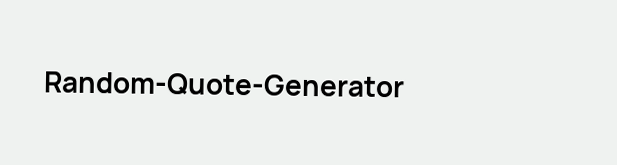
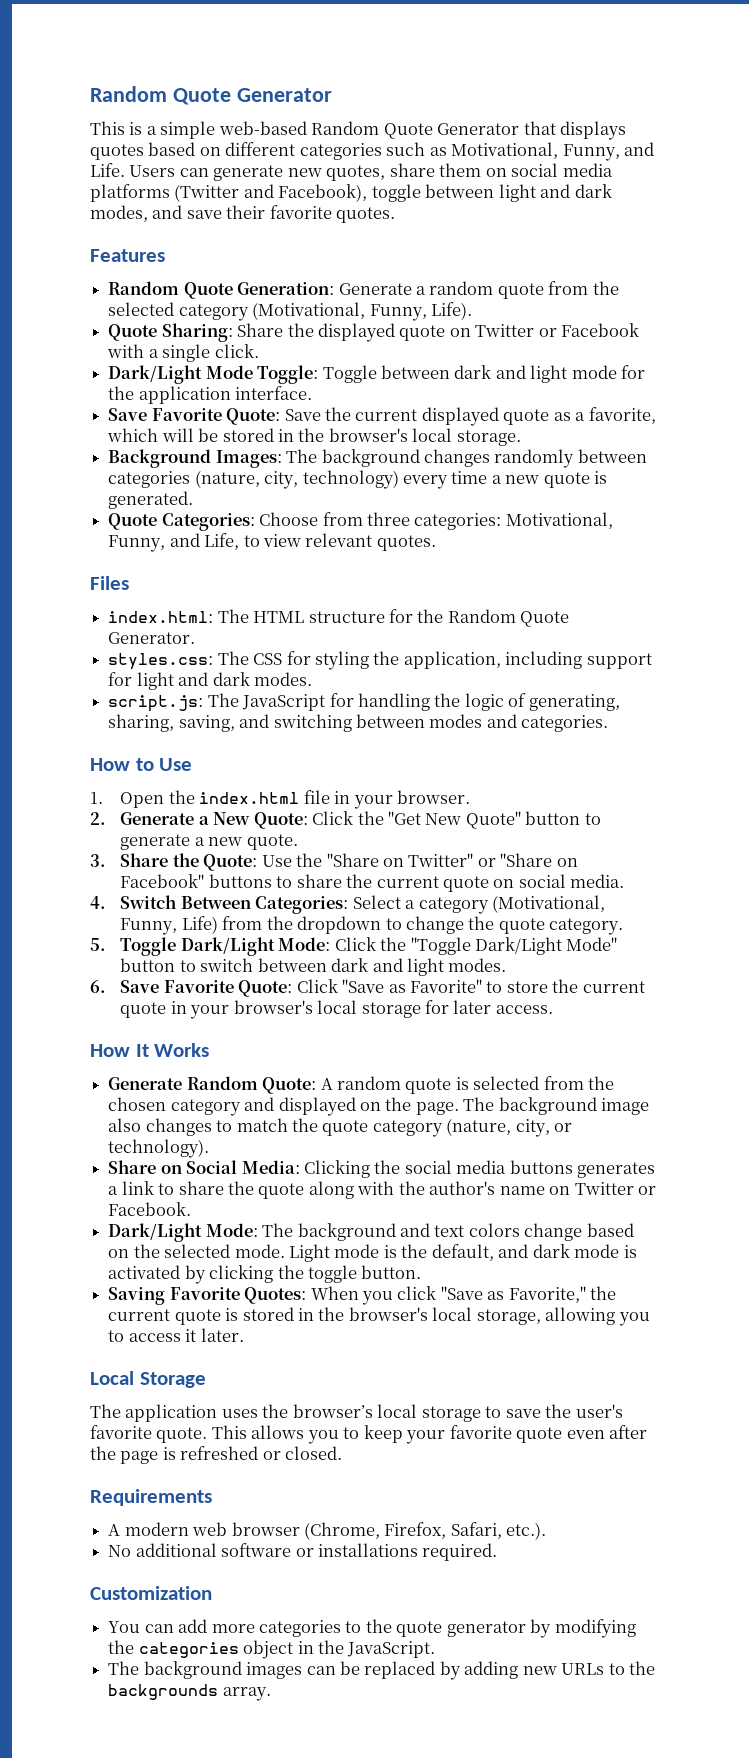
[43,71,405,99] Random-Quote-Generator -> [90,86,332,105] [90,121,627,140] [90,142,655,161] [90,163,613,181] [90,184,612,202] [90,205,396,223] [90,249,165,262] [108,281,619,299] [108,302,472,321] [108,323,640,342] [107,344,259,362] [108,365,646,384] [108,386,313,404] [108,407,656,426] [107,428,521,446] [108,449,647,468] [108,470,608,489] [108,491,194,509] [108,512,613,531] [108,533,436,552] [90,576,129,590] [108,609,570,627] [108,632,196,644] [108,651,652,670] [108,672,312,690] [108,693,620,712] [108,714,609,732] [90,758,193,771] [90,790,470,809] [90,811,601,829] [120,834,298,850] [90,853,578,871] [120,874,625,892] [90,895,605,914] [120,916,624,935] [90,937,618,956] [120,958,507,976] [90,979,645,997] [120,1000,553,1019] [90,1043,210,1057] [108,1076,615,1094] [108,1097,650,1116] [108,1118,573,1137] [108,1139,210,1158] [108,1160,656,1178] [108,1181,657,1199] [108,1202,192,1216] [108,1223,634,1242] [108,1244,637,1262] [108,1265,422,1284] [108,1286,617,1305] [108,1307,650,1326] [108,1328,244,1342] [90,1371,206,1388] [90,1404,623,1422] [90,1425,648,1444] [90,1446,343,1464] [90,1489,212,1506] [108,1522,547,1540] [108,1543,498,1561] [90,1586,212,1600] [108,1619,636,1638] [108,1640,436,1659] [108,1661,656,1680] [108,1684,271,1701] Random Quote Generator // This is a simple web-based Random Quote Generator that displays quotes based on different categories such as Motivational, Funny, and Life. Users can generate new quotes, share them on social media platforms (Twitter and Facebook), toggle between light and dark modes, and save their favorite quotes. // Features // Random Quote Generation: Generate a random quote from the selected category (Motivational, Funny, Life). // Quote Sharing: Share the displayed quote on Twitter or Facebook with a single click. // Dark/Light Mode Toggle: Toggle between dark and light mode for the application interface. // Save Favorite Quote: Save the current displayed quote as a favorite, which will be stored in the browser's local storage. // Background Images: The background changes randomly between categories (nature, city, technology) every time a new quote is generated. // Quote Categories: Choose from three categories: Motivational, Funny, and Life, to view relevant quotes. // Files // index.html: The HTML structure for the Random Quote Generator. // styles.css: The CSS for styling the application, including support for light and dark modes. // script.js: The JavaScript for handling the logic of generating, sharing, saving, and switching between modes and categories. // How to Use // 1. Open the index.html file in your browser. // 2. Generate a New Quote: Click the "Get New Quote" button to generate a new quote. // 3. Share the Quote: Use the "Share on Twitter" or "Share on Facebook" buttons to share the current quote on social media. // 4. Switch Between Categories: Select a category (Motivational, Funny, Life) from the dropdown to change the quote category. // 5. Toggle Dark/Light Mode: Click the "Toggle Dark/Light Mode" button to switch between dark and light modes. // 6. Save Favorite Quote: Click "Save as Favorite" to store the current quote in your browser's local storage for later access. // How It Works // Generate Random Quote: A random quote is selected from the chosen category and displayed on the page. The background image also changes to match the quote category (nature, city, or technology). // Share on Social Media: Clicking the social media buttons generates a link to share the quote along with the author's name on Twitter or Facebook. // Dark/Light Mode: The background and text colors change based on the selected mode. Light mode is the default, and dark mode is activated by clicking the toggle button. // Saving Favorite Quotes: When you click "Save as Favorite," the current quote is stored in the browser's local storage, allowing you to access it later. // Local Storage // The application uses the browser’s local storage to save the user's favorite quote. This allows you to keep your favorite quote even after the page is refreshed or closed. // Requirements // A modern web browser (Chrome, Firefox, Safari, etc.). // No additional software or installations required. // Customization // You can add more categories to the quote generator by modifying the categories object in the JavaScript. // The background images can be replaced by adding new URLs to the backgrounds array.

